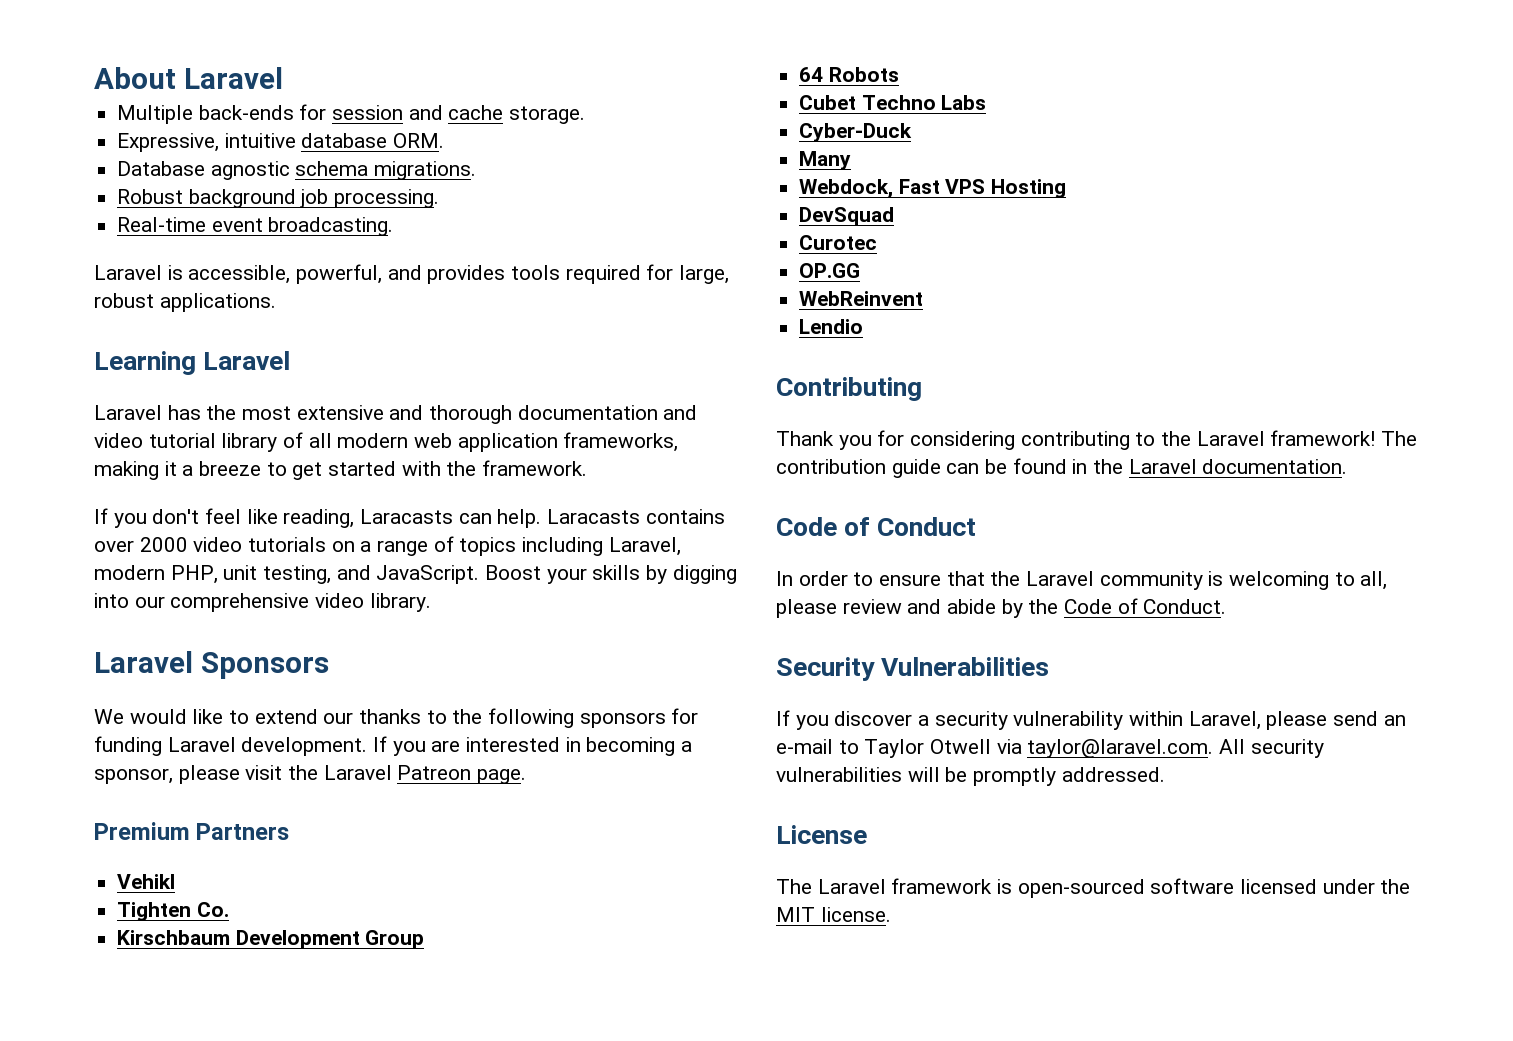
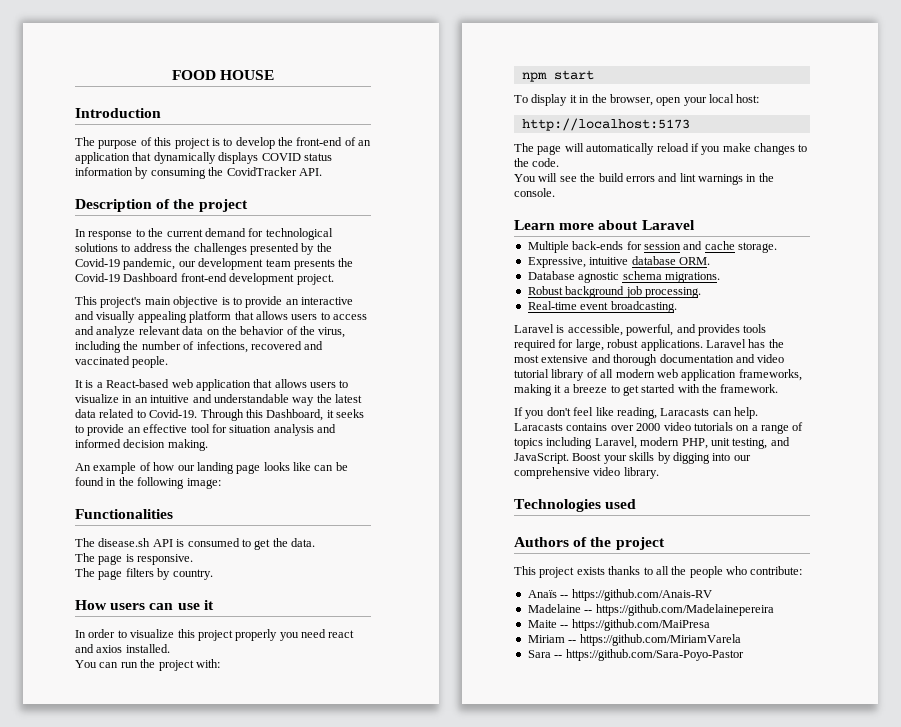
[94,67,176,89] About -> [171,70,275,80] [75,108,161,118] [75,137,372,149] [75,152,332,164] [75,167,322,179] [75,199,248,212] [75,228,333,240] [75,243,332,255] [75,258,354,270] [75,273,334,285] [75,296,353,308] [75,311,367,323] [75,326,346,338] [75,341,324,353] [75,356,169,368] [75,379,349,391] [75,394,362,406] [75,409,364,421] [75,424,336,436] [75,439,208,451] [75,462,348,474] [75,477,221,489] [75,509,173,519] [75,538,315,550] [75,553,194,565] [75,568,213,580] [75,600,214,610] [75,629,355,641] [75,644,170,653] [75,659,220,671] [521,70,594,82] [514,94,760,106] [521,118,690,131] [514,143,808,155] [514,158,560,167] [514,173,774,185] [514,188,555,197] [514,220,639,230] FOOD HOUSE // Introduction // The purpose of this project is to develop the front-end of an application that dynamically displays COVID status information by consuming the CovidTracker API. // Description of the project // In response to the current demand for technological solutions to address the challenges presented by the Covid-19 pandemic, our development team presents the Covid-19 Dashboard front-end development project. // This project's main objective is to provide an interactive and visually appealing platform that allows users to access and analyze relevant data on the behavior of the virus, including the number of infections, recovered and vaccinated people. // It is a React-based web application that allows users to visualize in an intuitive and understandable way the latest data related to Covid-19. Through this Dashboard, it seeks to provide an effective tool for situation analysis and informed decision making. // An example of how our landing page looks like can be found in the following image: // Functionalities // The disease.sh API is consumed to get the data. // The page is responsive. // The page filters by country. // How users can use it // In order to visualize this project properly you need react and axios installed. // You can run the project with: // npm start // To display it in the browser, open your local host: // http://localhost:5173 // The page will automatically reload if you make changes to the code. // You will see the build errors and lint warnings in the console. // Learn more about
[94,351,291,375] // Learning Laravel // -> (703, 345) none
[94,651,329,679] [94,708,699,728] [94,736,693,756] [94,765,527,784] [94,822,290,840] [117,874,176,889] [117,902,229,921] [117,930,425,949] [799,67,899,82] [799,95,987,110] [799,123,913,142] [799,151,852,170] [799,179,1067,199] [799,207,895,226] [799,235,878,250] [799,263,861,278] [799,291,924,306] [799,319,864,334] [776,377,922,401] [776,430,1418,450] [776,458,1348,478] [776,517,977,536] [776,571,1388,590] [776,598,1227,618] [776,657,1050,681] [776,710,1406,730] [776,739,1324,758] [776,767,1165,786] [776,825,867,844] [776,878,1411,898] [776,907,891,922] Laravel Sponsors // We would like to extend our thanks to the following sponsors for funding Laravel development. If you are interested in becoming a sponsor, please visit the Laravel Patreon page. // Premium Partners // Vehikl // Tighten Co. // Kirschbaum Development Group // 64 Robots // Cubet Techno Labs // Cyber-Duck // Many // Webdock, Fast VPS Hosting // DevSquad // Curotec // OP.GG // WebReinvent // Lendio // Contributing // Thank you for considering contributing to the Laravel framework! The contribution guide can be found in the Laravel documentation. // Code of Conduct // In order to ensure that the Laravel community is welcoming to all, please review and abide by the Code of Conduct. // Security Vulnerabilities // If you discover a security vulnerability within Laravel, please send an e-mail to Taylor Otwell via taylor@laravel.com. All security vulnerabilities will be promptly addressed. // License // The Laravel framework is open-sourced software licensed under the MIT license. -> [514,499,637,512] [514,537,665,550] [514,566,803,578] [527,589,712,601] [527,604,774,616] [527,619,710,631] [527,634,741,646] [527,649,744,661] Technologies used // Authors of the project // This project exists thanks to all the people who contribute: // Anaïs -- https://github.com/Anais-RV // Madelaine -- https://github.com/Madelainepereira // Maite -- https://github.com/MaiPresa // Miriam -- https://github.com/MiriamVarela // Sara -- https://github.com/Sara-Poyo-Pastor

